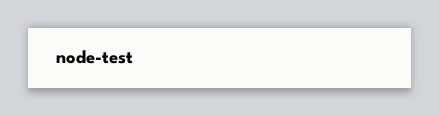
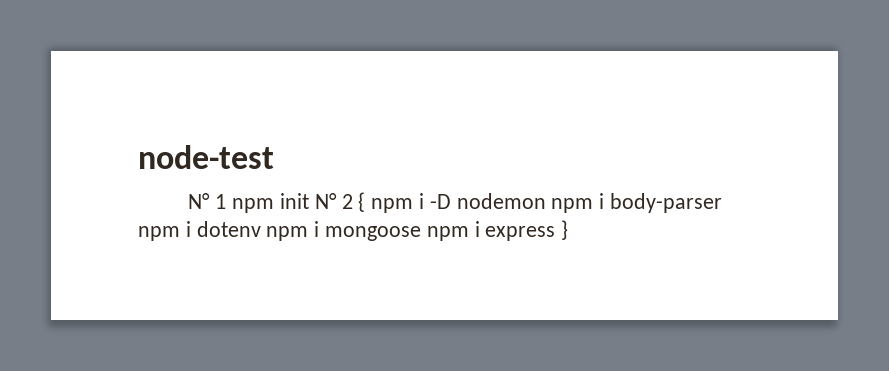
(133, 57) none -> [188,192,722,213] [138,220,569,241] // N° 1 npm init N° 2 { npm i -D nodemon npm i body-parser npm i dotenv npm i mongoose npm i express }

